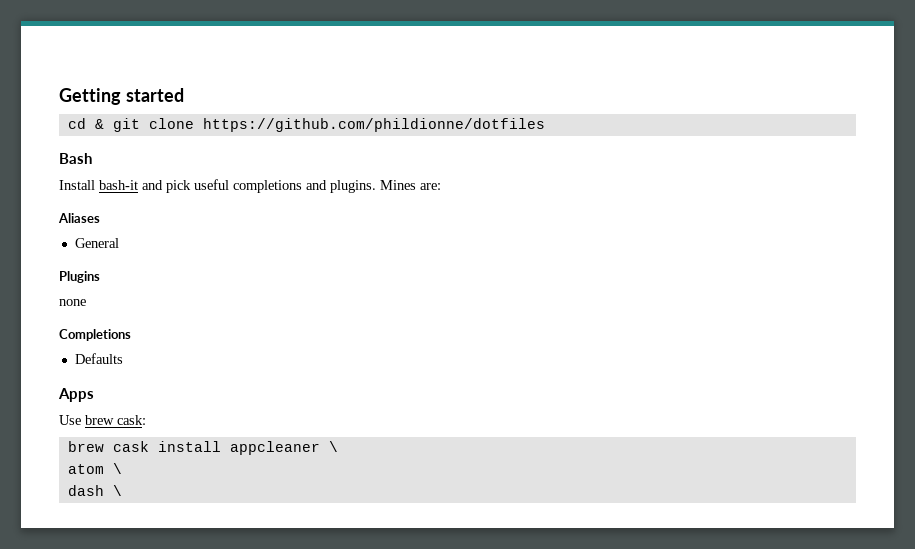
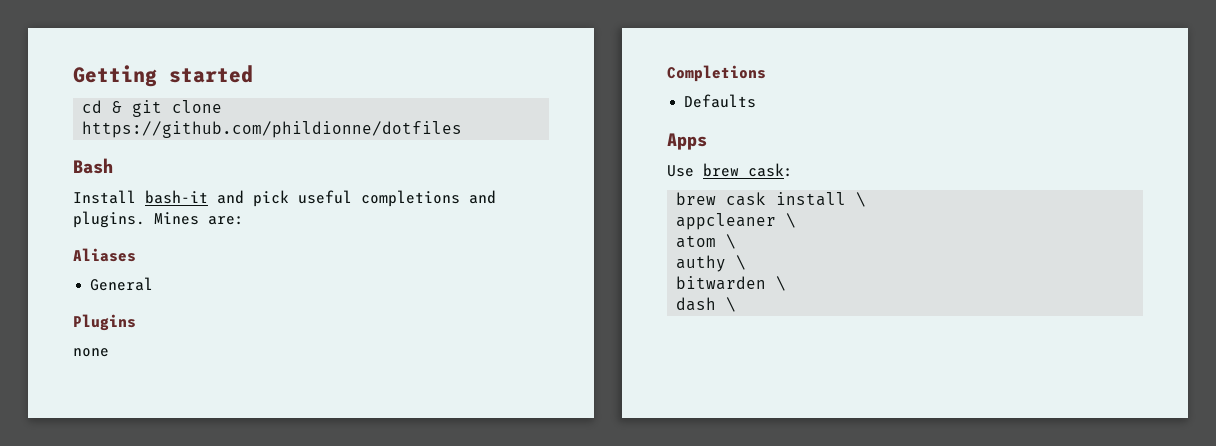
(221, 446) none -> [856,192,867,207] \ //
(122, 468) none -> [676,255,747,272] [676,276,787,291] // authy \ // bitwarden \

